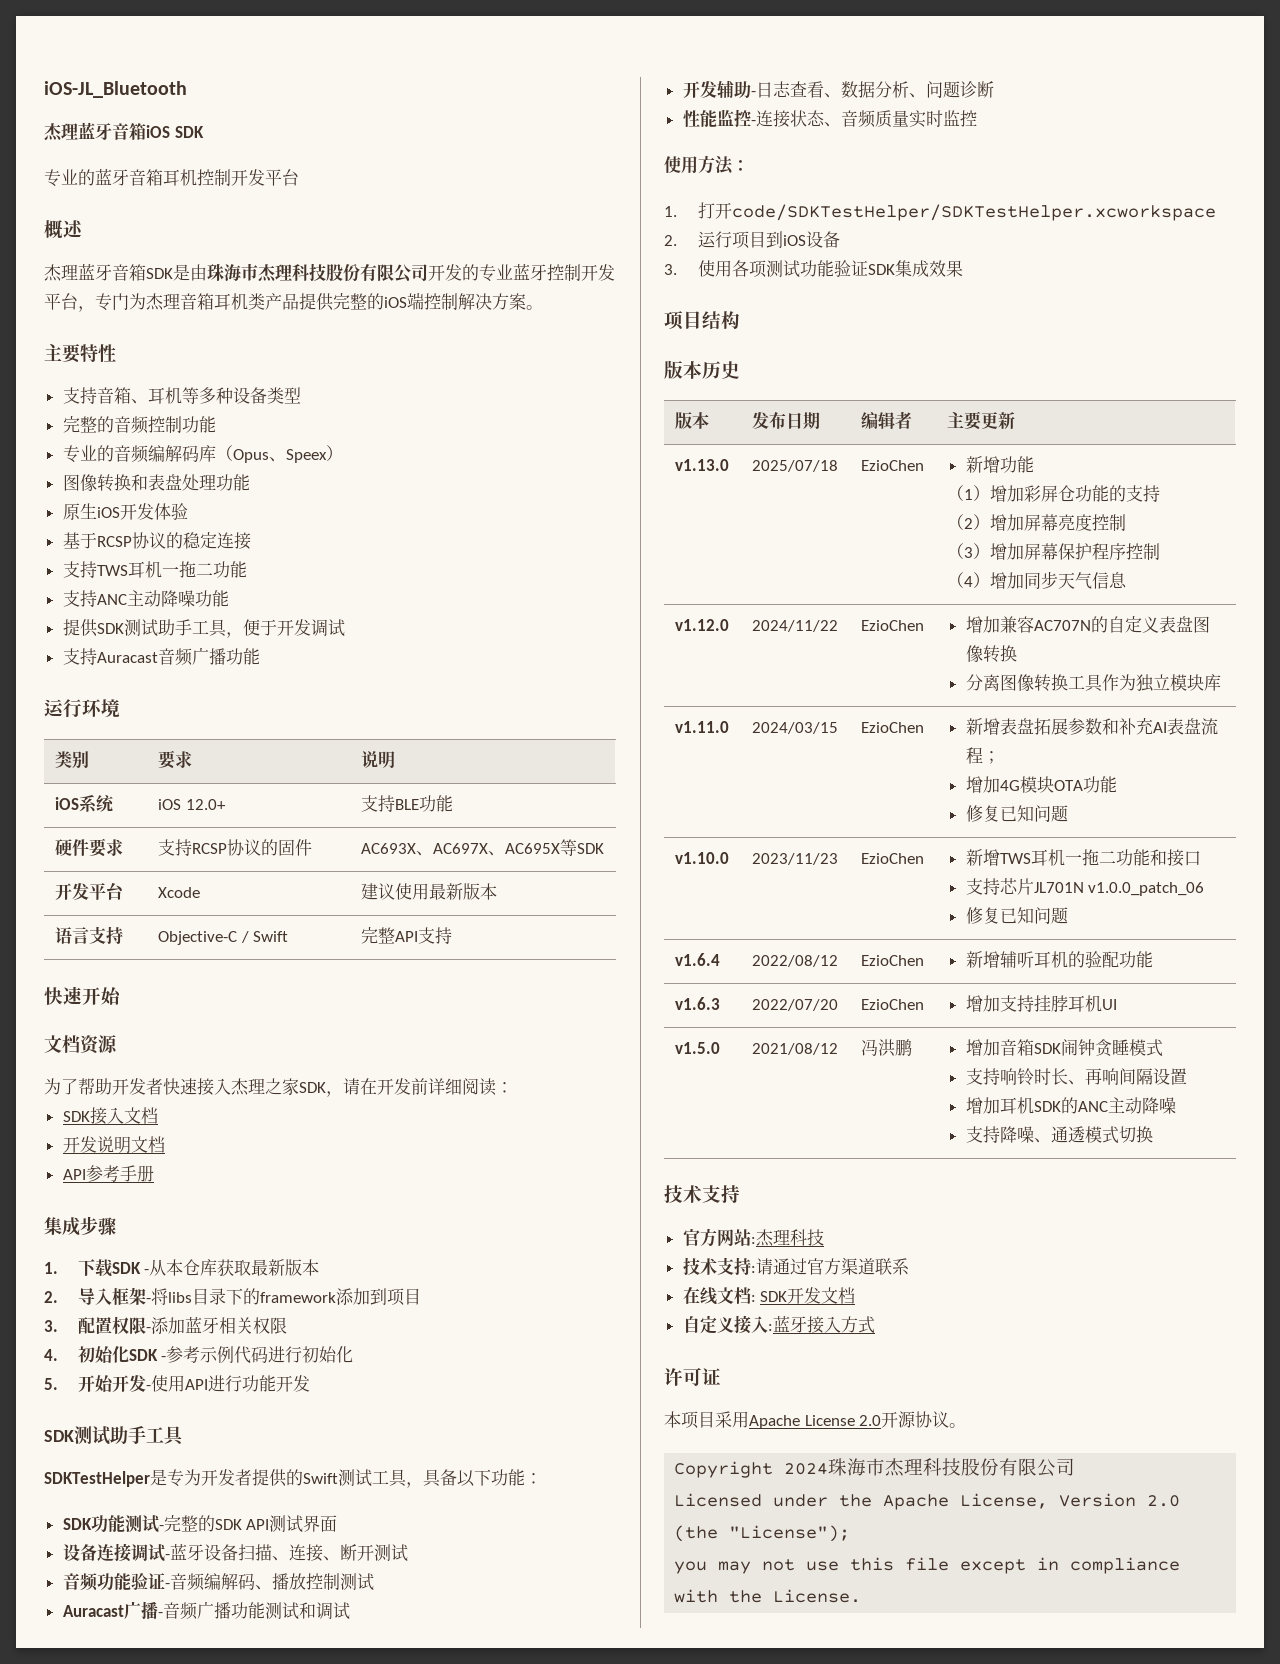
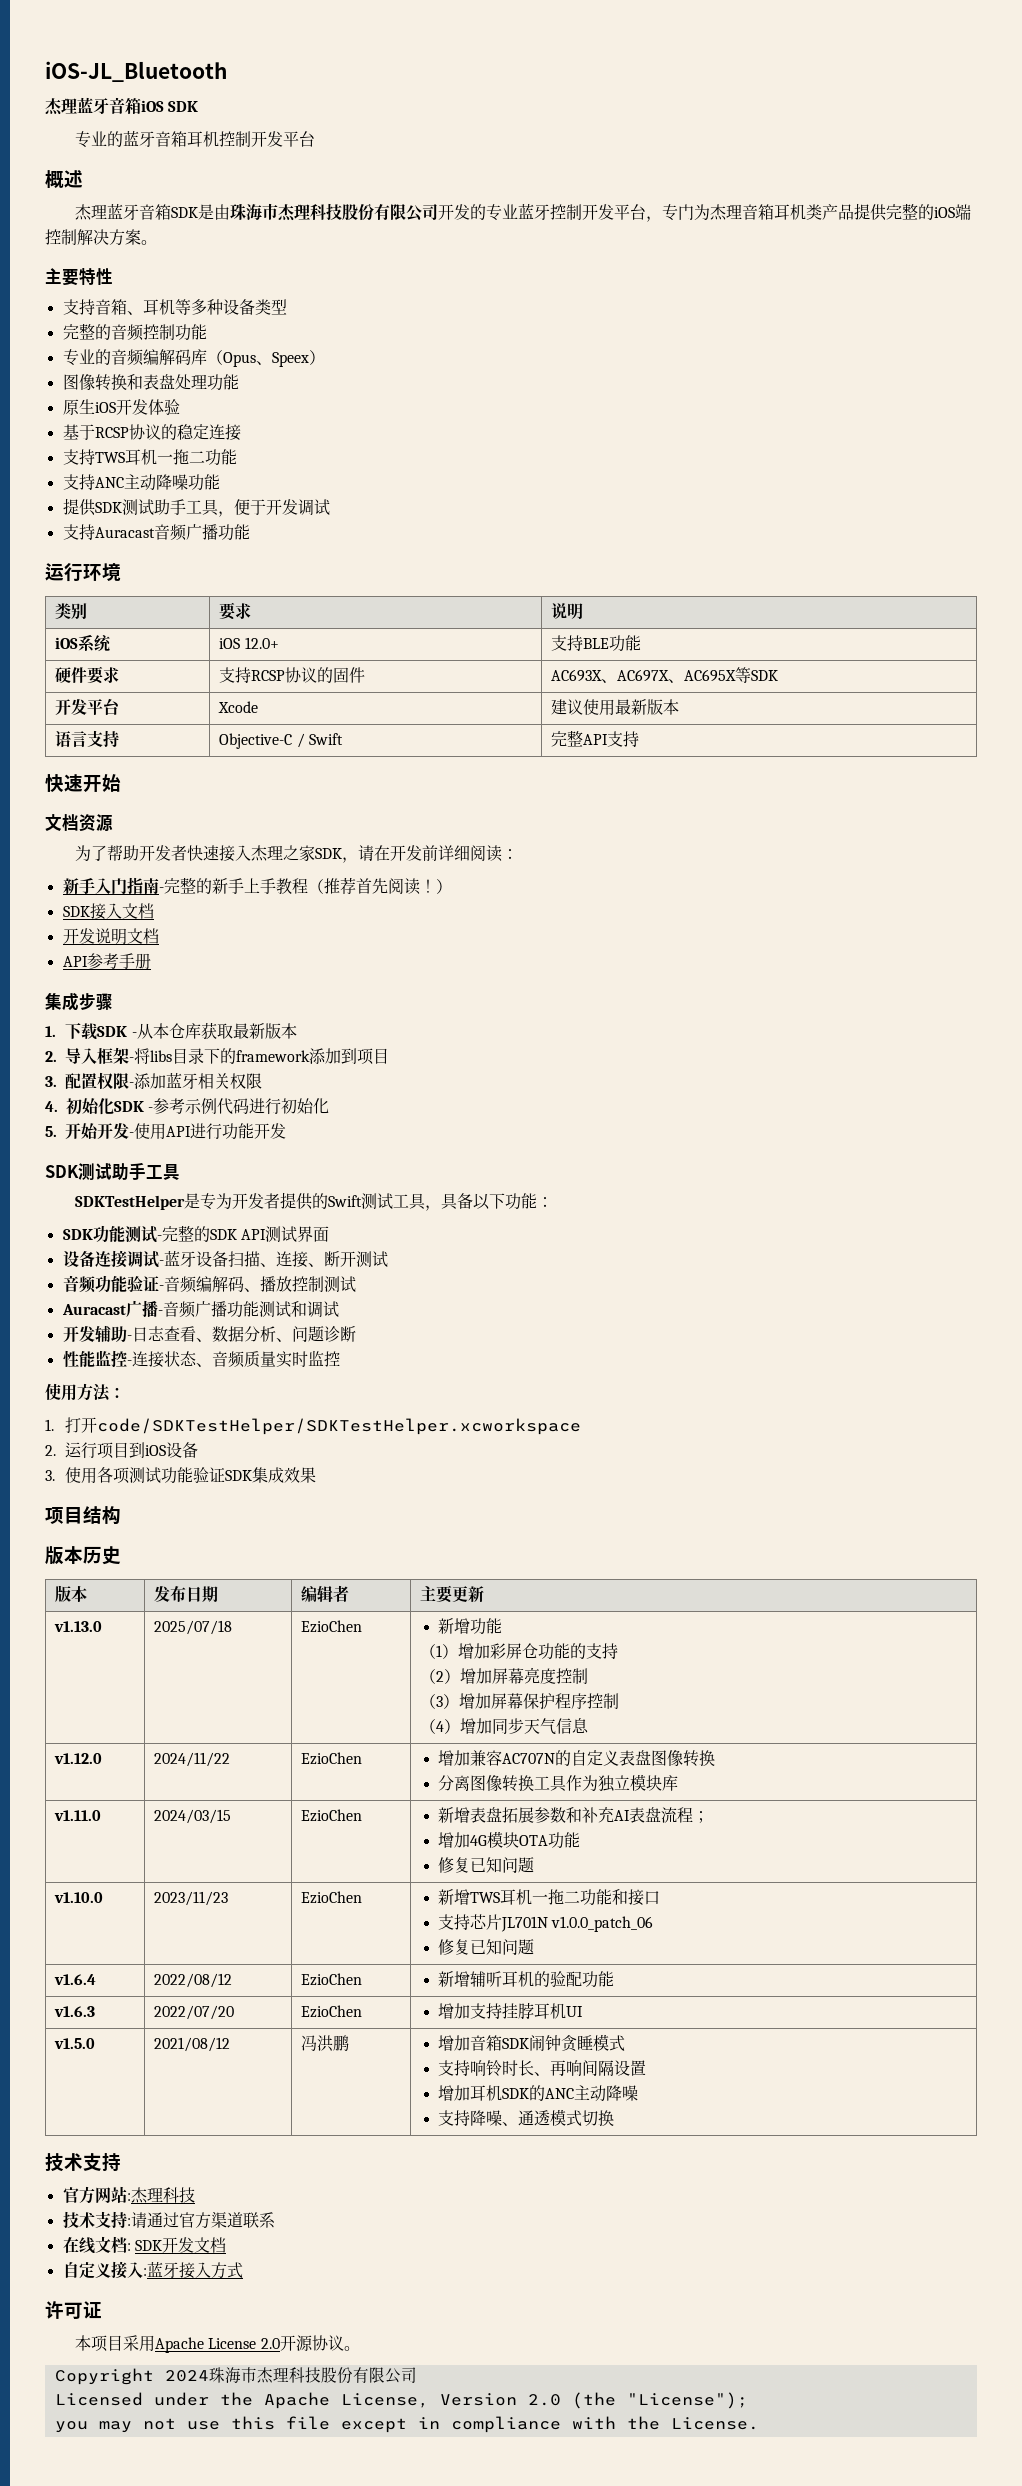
(513, 1087) none -> [62,877,452,895] // 新手入门指南-完整的新手上手教程（推荐首先阅读！）

